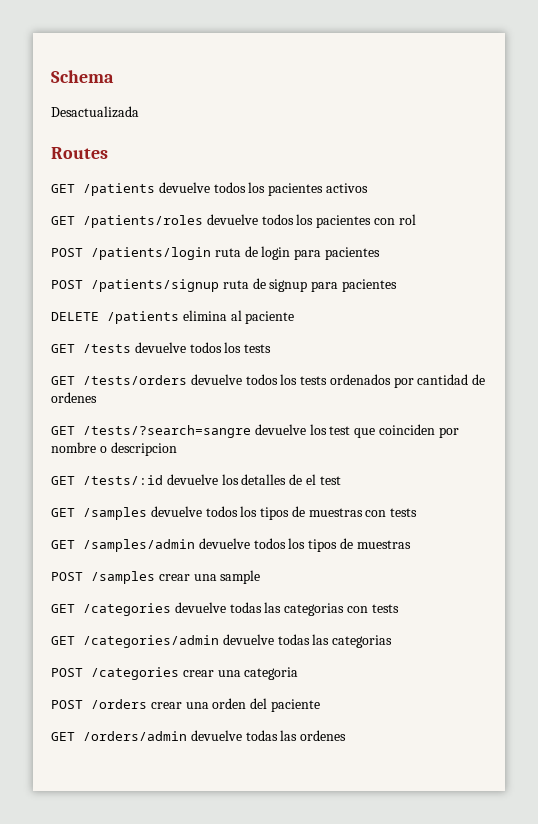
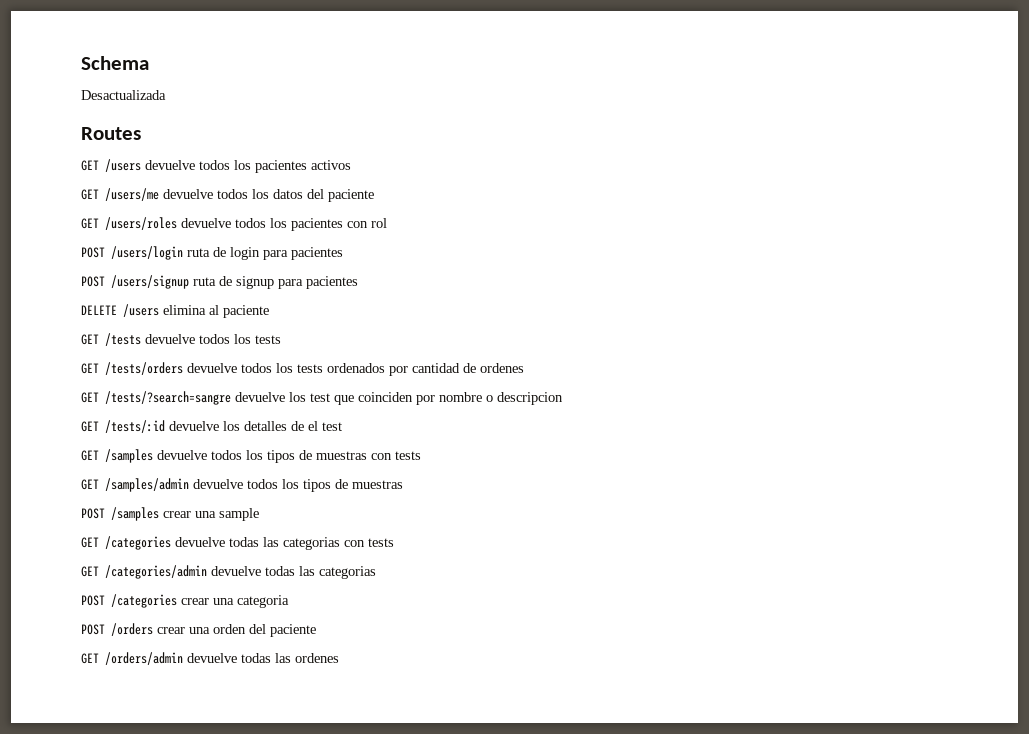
[83,183,155,196] /patients -> [105,159,141,172] /users
[83,215,203,228] /patients/roles -> [105,188,374,202] [81,217,177,230] /users/me devuelve todos los datos del paciente // GET /users/roles
[91,247,211,260] /patients/login -> [111,246,183,260] /users/login
[91,279,219,292] /patients/signup -> [111,275,189,289] /users/signup
[107,311,179,324] /patients -> [123,304,159,317] /users

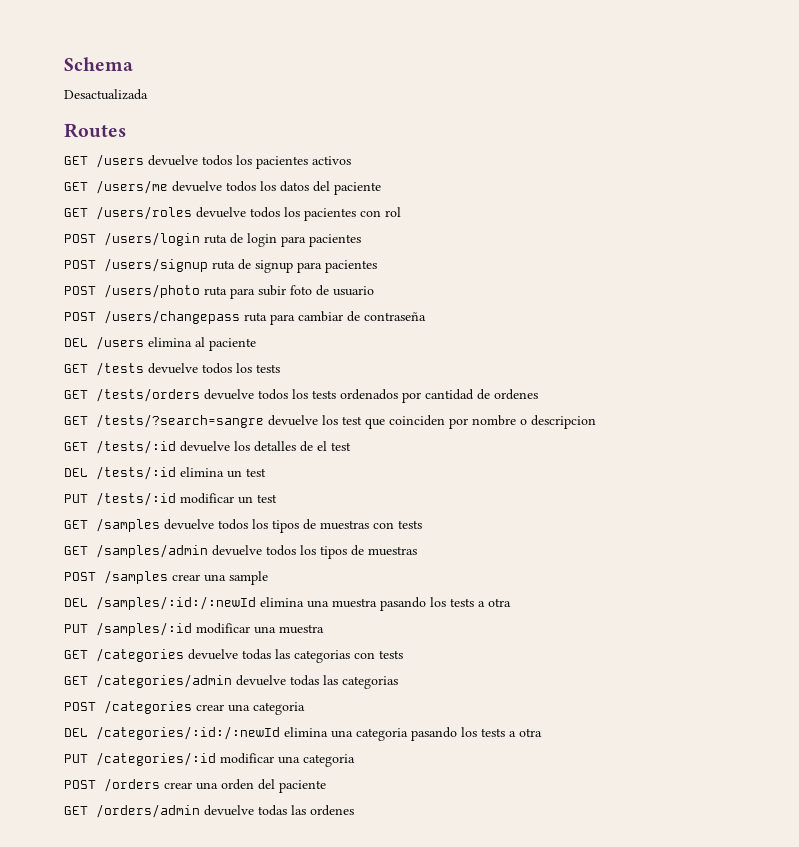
[81,305,117,315] DELETE -> [64,284,374,299] [64,310,426,325] [64,338,88,347] POST /users/photo ruta para subir foto de usuario // POST /users/changepass ruta para cambiar de contraseña // DEL
(342, 426) none -> [64,466,266,480] [64,492,277,506] // DEL /tests/:id elimina un test // PUT /tests/:id modificar un test
(259, 514) none -> [64,596,511,611] [64,622,324,636] // DEL /samples/:id:/:newId elimina una muestra pasando los tests a otra // PUT /samples/:id modificar una muestra
(289, 601) none -> [64,726,542,741] [64,752,355,767] // DEL /categories/:id:/:newId elimina una categoria pasando los tests a otra // PUT /categories/:id modificar una categoria

